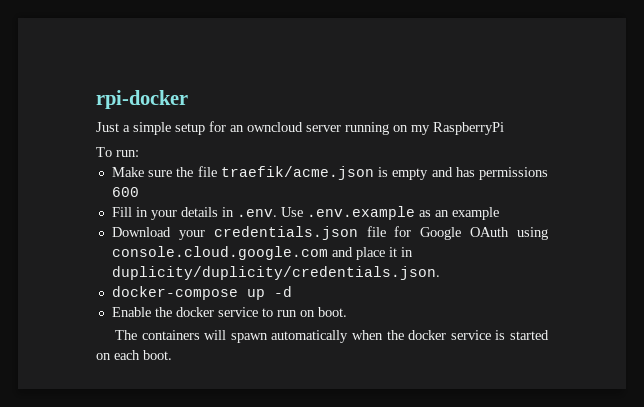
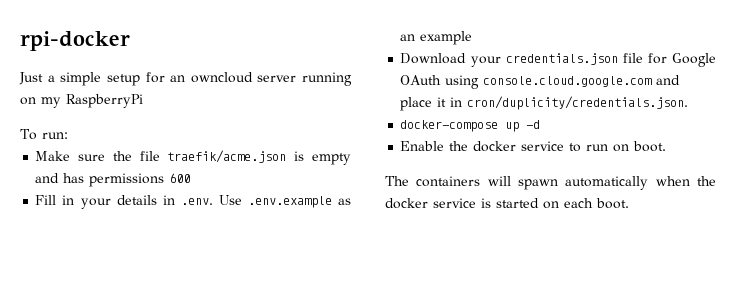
[111,266,440,280] duplicity/duplicity/credentials.json. -> [467,96,689,110] cron/duplicity/credentials.json.

